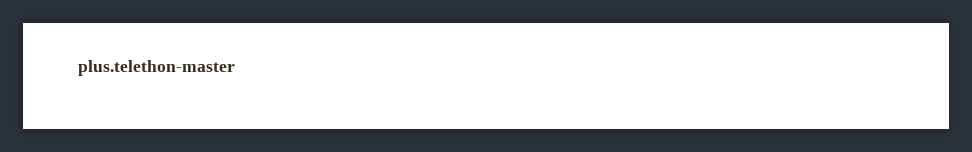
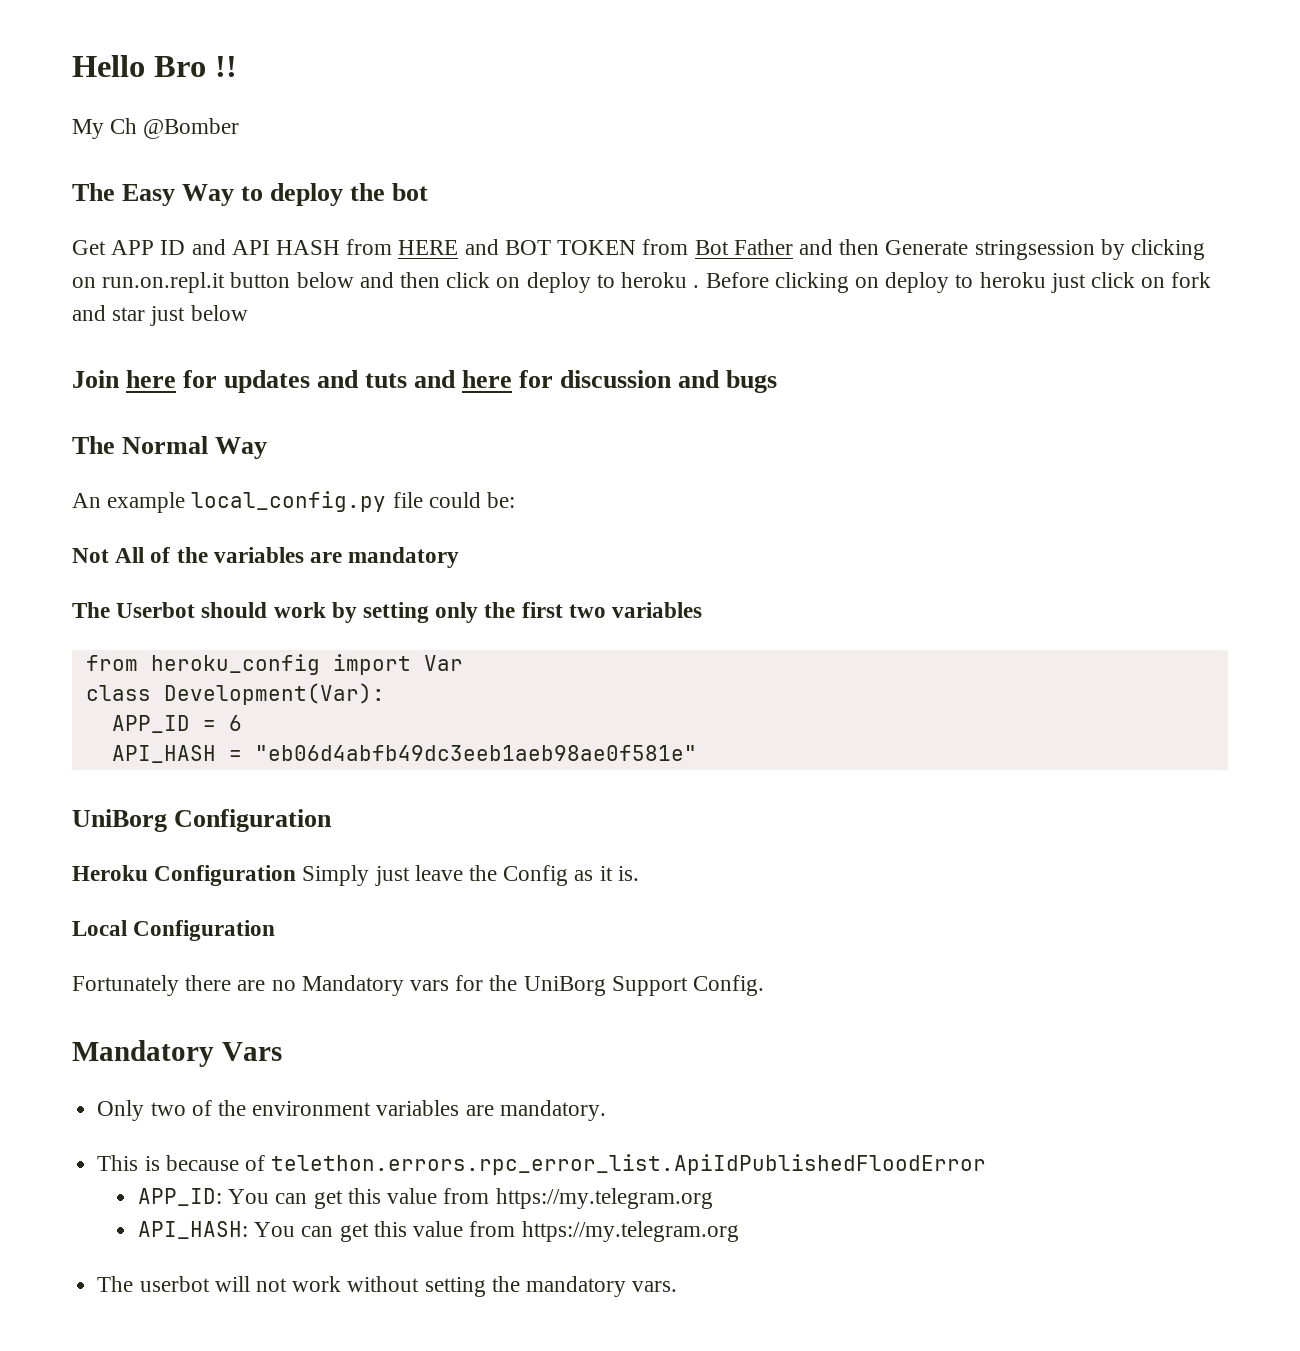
[78,60,235,76] plus.telethon-master -> [72,55,237,77] [72,118,240,139] [72,183,429,206] [72,239,1205,260] [72,272,1212,293] [72,305,248,326] [72,370,778,393] [72,436,268,459] [72,491,516,513] [72,547,460,568] [72,602,703,623] [85,654,463,675] [85,683,385,705] [111,715,242,733] [111,745,697,763] [72,809,333,832] [72,865,639,886] [72,920,276,941] [72,975,765,996] [72,1040,282,1067] [97,1100,606,1121] [97,1154,987,1175] [138,1188,713,1209] [138,1221,739,1242] [97,1276,678,1297] Hello Bro !! // My Ch @Bomber // The Easy Way to deploy the bot // Get APP ID and API HASH from HERE and BOT TOKEN from Bot Father and then Generate stringsession by clicking on run.on.repl.it button below and then click on deploy to heroku . Before clicking on deploy to heroku just click on fork and star just below // Join here for updates and tuts and here for discussion and bugs // The Normal Way // An example local_config.py file could be: // Not All of the variables are mandatory // The Userbot should work by setting only the first two variables // from heroku_config import Var // class Development(Var): // APP_ID = 6 // API_HASH = "eb06d4abfb49dc3eeb1aeb98ae0f581e" // UniBorg Configuration // Heroku Configuration Simply just leave the Config as it is. // Local Configuration // Fortunately there are no Mandatory vars for the UniBorg Support Config. // Mandatory Vars // Only two of the environment variables are mandatory. // This is because of telethon.errors.rpc_error_list.ApiIdPublishedFloodError // APP_ID: You can get this value from https://my.telegram.org // API_HASH: You can get this value from https://my.telegram.org // The userbot will not work without setting the mandatory vars.

